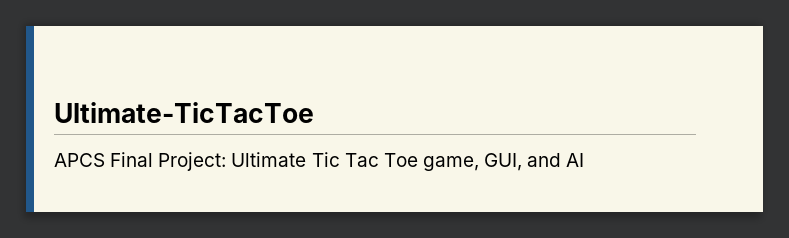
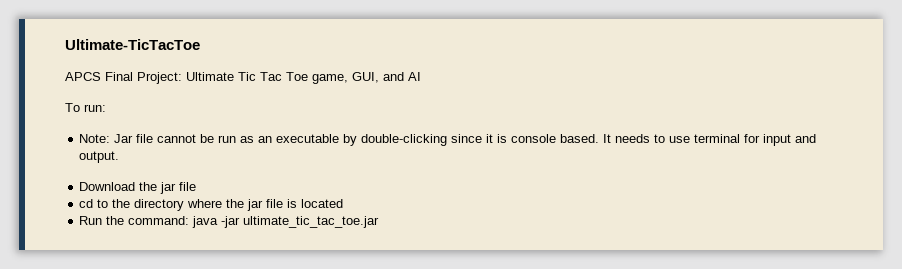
(585, 160) none -> [65,103,106,112] [79,134,817,146] [79,151,120,163] [79,182,197,194] [79,199,344,211] [79,216,380,228] // To run: // Note: Jar file cannot be run as an executable by double-clicking since it is console based. It needs to use terminal for input and output. // Download the jar file // cd to the directory where the jar file is located // Run the command: java -jar ultimate_tic_tac_toe.jar

